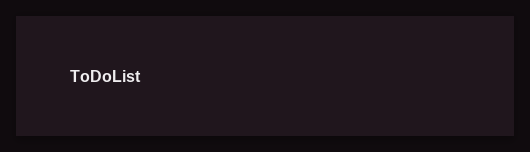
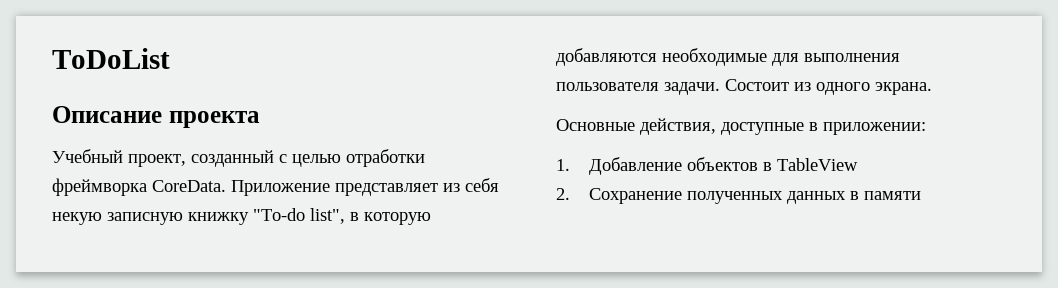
(141, 76) none -> [52,106,260,128] [52,149,425,167] [52,178,499,196] [52,208,431,225] [556,48,900,66] [556,79,932,95] [556,118,926,135] [556,157,859,175] [556,188,922,204] // Описание проекта // Учебный проект, созданный с целью отработки фреймворка CoreData. Приложение представляет из себя некую записную книжку "To-do list", в которую добавляются необходимые для выполнения пользователя задачи. Состоит из одного экрана. // Основные действия, доступные в приложении: // 1. Добавление объектов в TableView // 2. Сохранение полученных данных в памяти

